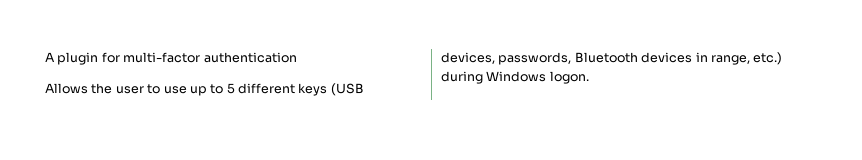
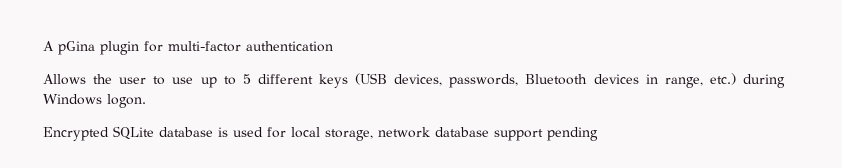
(55, 57) none -> [58,41,95,55] pGina
(589, 77) none -> [43,126,598,141] // Encrypted SQLite database is used for local storage, network database support pending

